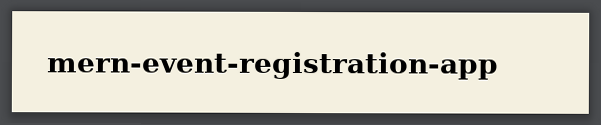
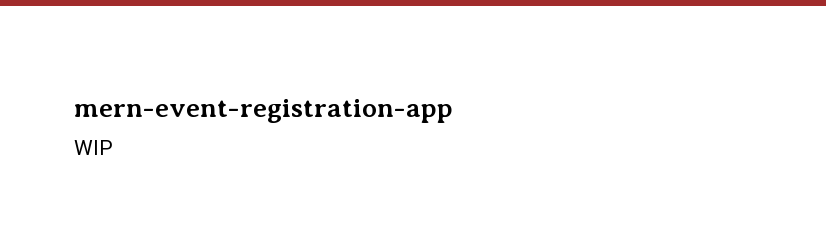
(499, 65) none -> [74,140,113,155] // WIP

